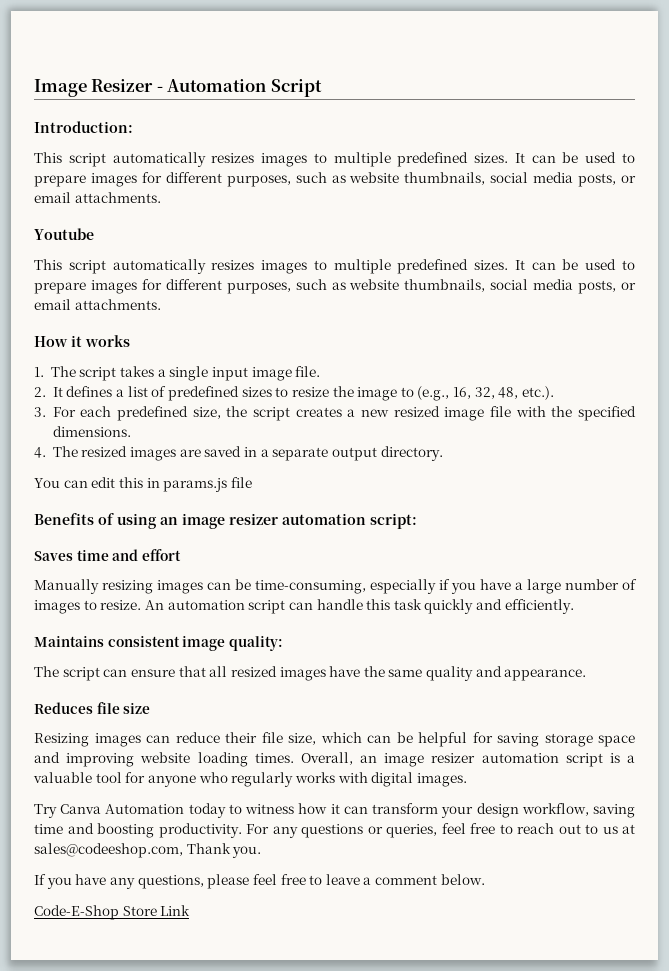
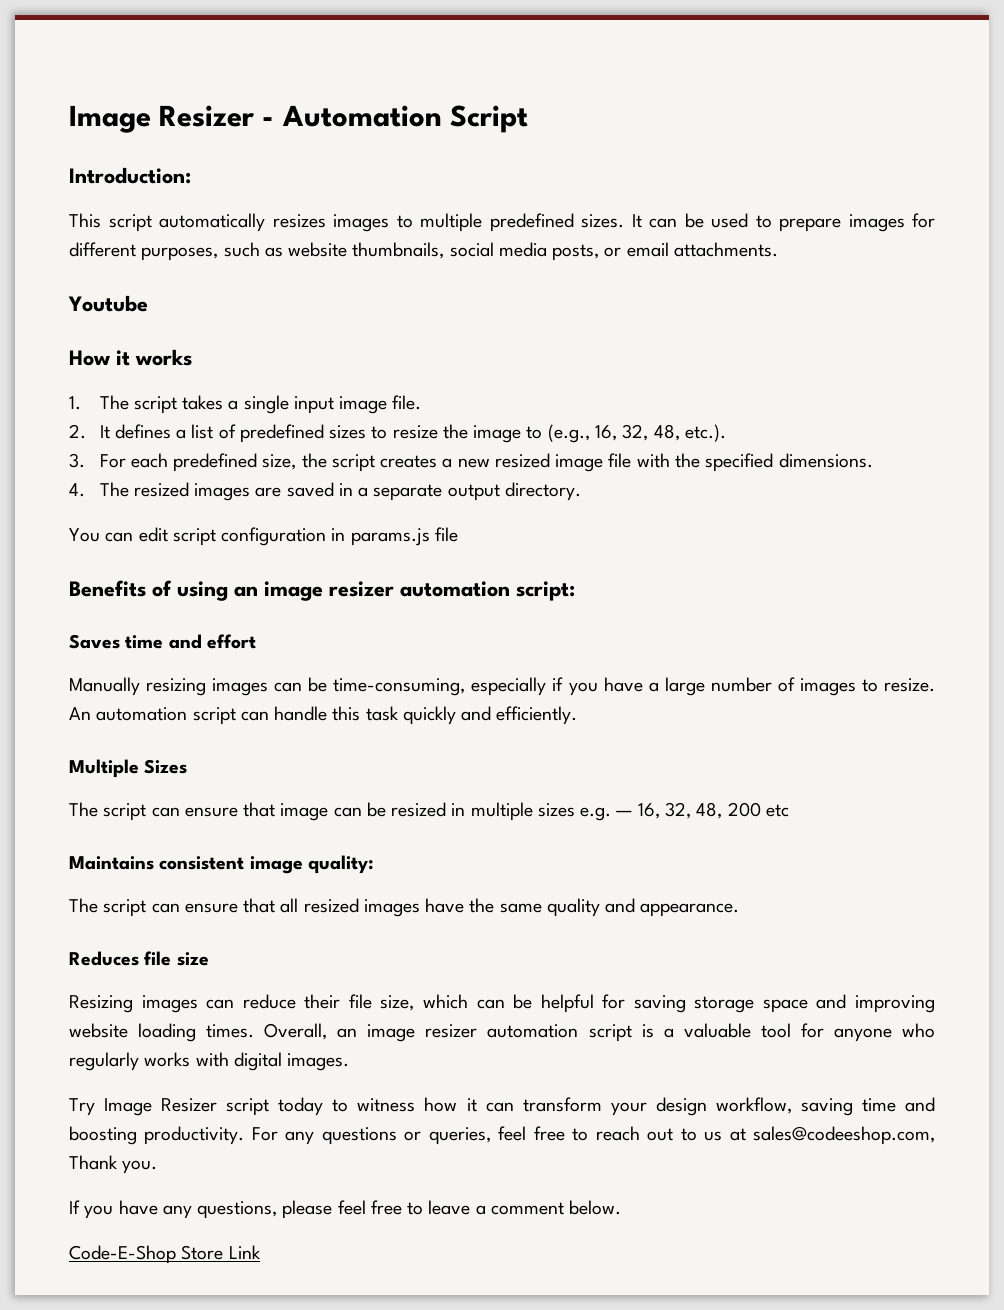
[34,259,635,274] [34,279,636,294] [34,299,161,310] // This script automatically resizes images to multiple predefined sizes. It can be used to prepare images for different purposes, such as website thumbnails, social media posts, or email attachments. -> (148, 303) none
[118,477,143,488] this -> [172,527,327,546] script configuration
(574, 606) none -> [69,759,188,778] [69,802,789,821] // Multiple Sizes // The script can ensure that image can be resized in multiple sizes e.g. — 16, 32, 48, 200 etc
[60,804,185,814] Canva Automation -> [104,1098,270,1116] Image Resizer script

